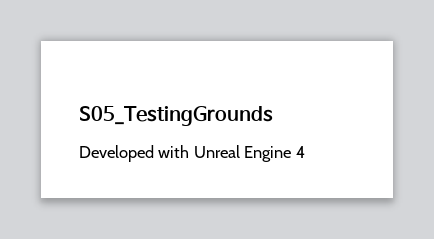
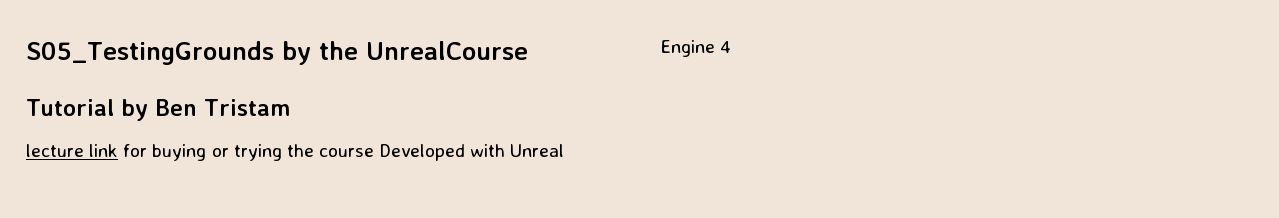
(273, 116) // -> [281,41,528,65] [26,99,290,121] [26,144,374,161] by the UnrealCourse // Tutorial by Ben Tristam // lecture link for buying or trying the course

